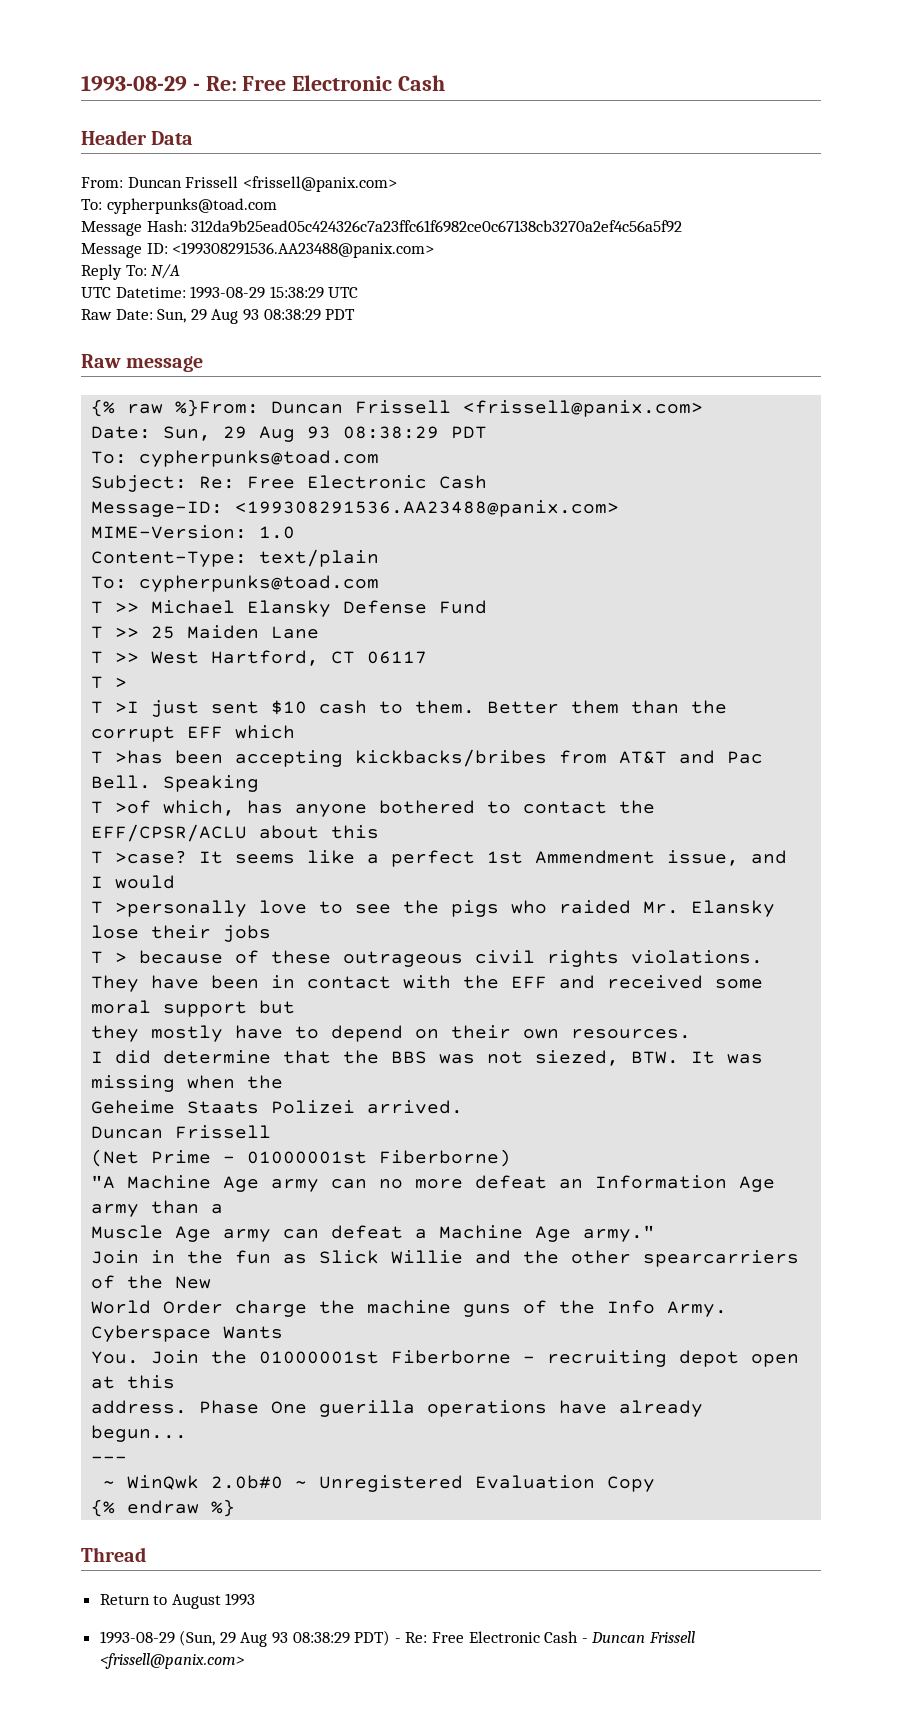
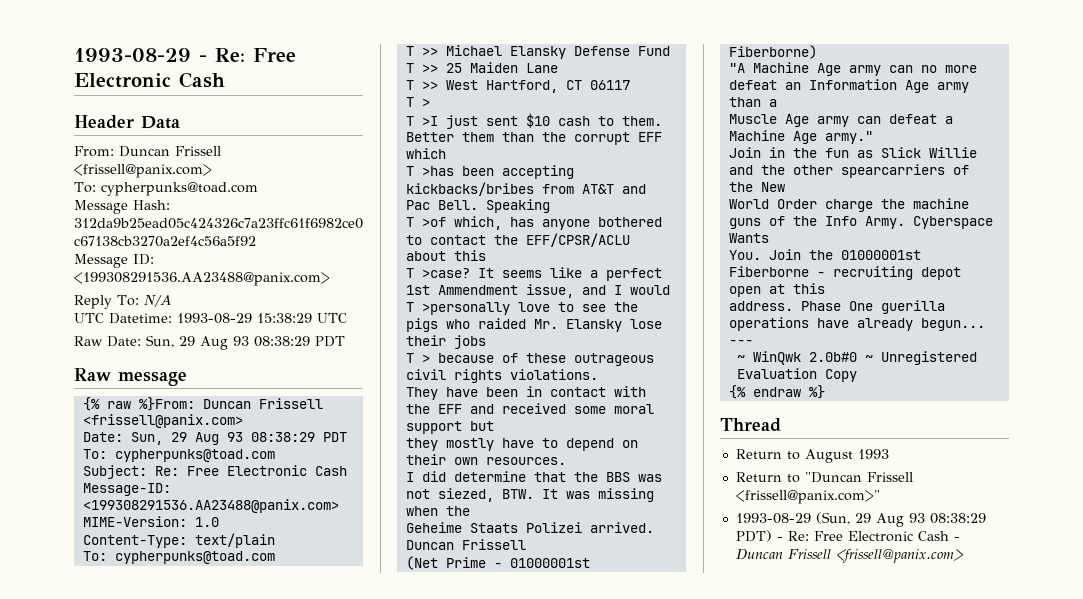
(256, 1599) none -> [735,472,913,483] [735,490,880,504] // Return to "Duncan Frissell <frissell@panix.com>"

